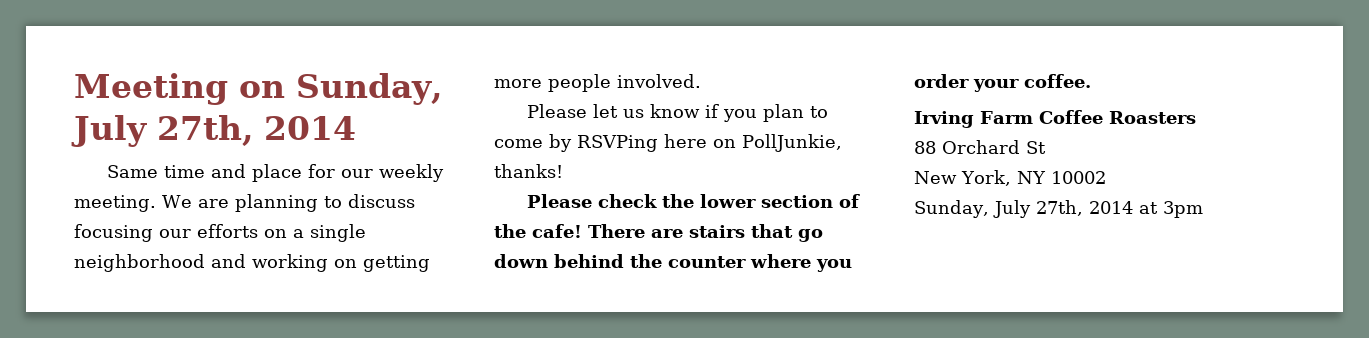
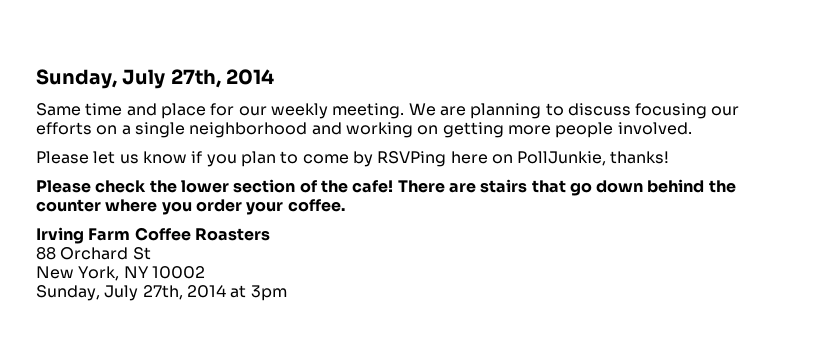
[74,73,285,105] Meeting on -> (36, 79) none

